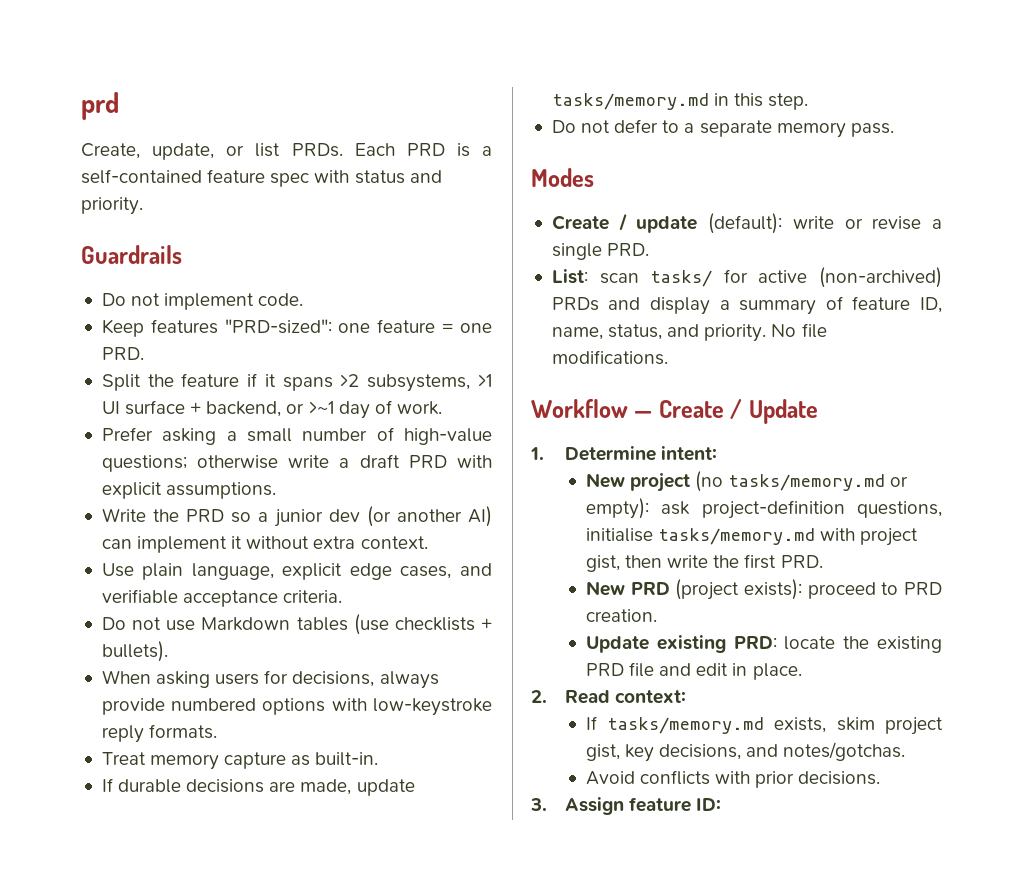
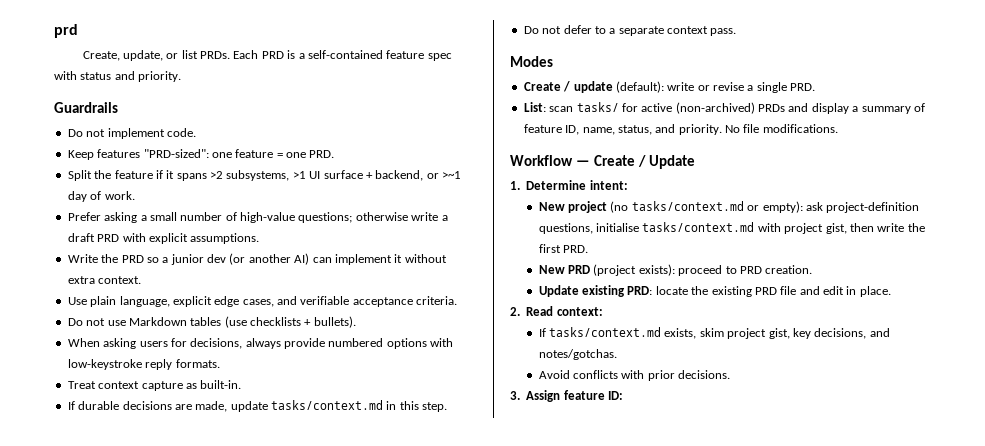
[150,754,220,770] memory -> [98,381,140,389] context
[551,93,709,110] tasks/memory.md -> [271,400,383,410] tasks/context.md
[776,122,846,138] memory -> [667,26,708,34] context
[728,474,886,491] tasks/memory.md -> [631,201,744,211] tasks/context.md
[658,528,816,545] tasks/memory.md -> [642,222,755,232] tasks/context.md
[607,717,765,734] tasks/memory.md -> [549,327,662,337] tasks/context.md

